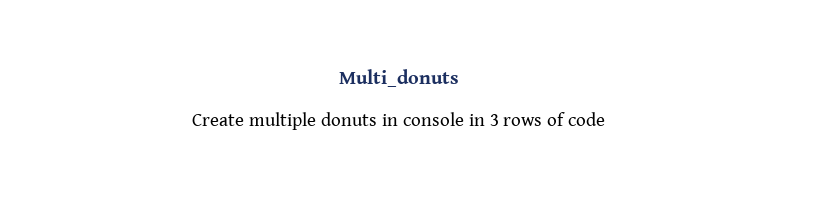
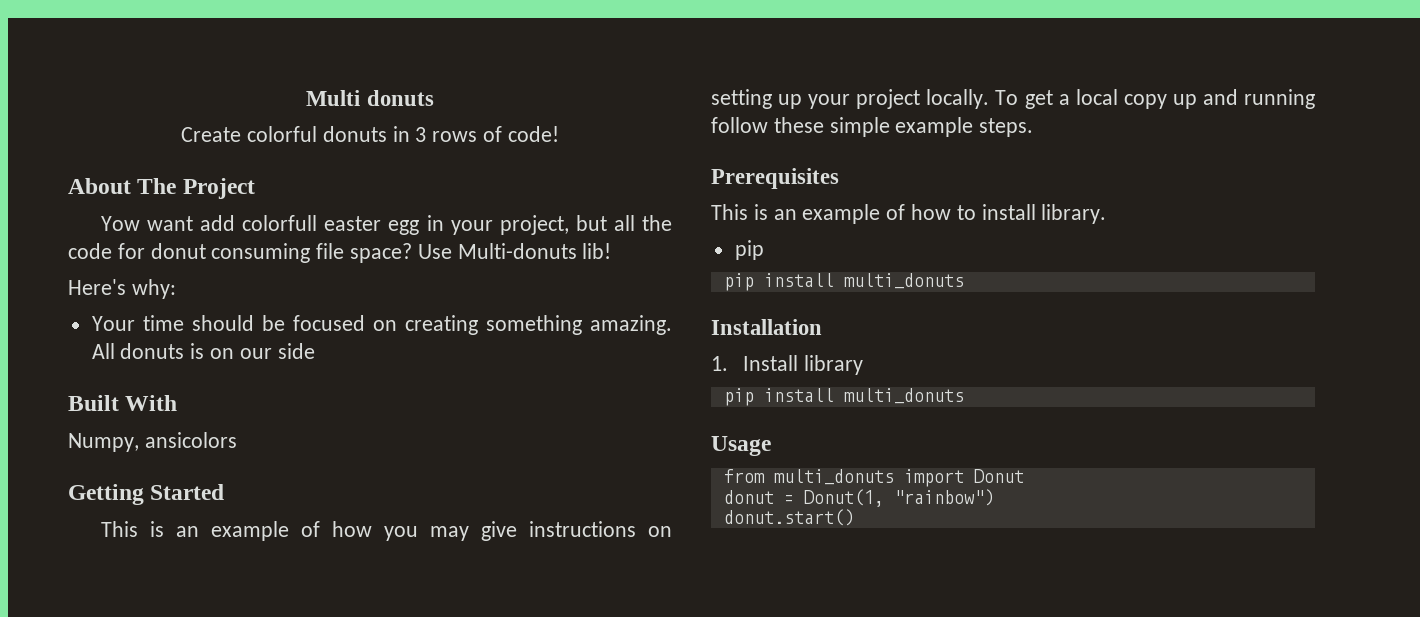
[338,69,459,87] Multi_donuts -> [306,90,434,106] Multi donuts
[248,112,316,130] multiple -> [246,126,317,142] colorful
[402,112,485,126] console in -> (410, 134) none
[568,112,606,126] code -> [507,126,559,142] [68,178,255,199] [100,215,673,235] [68,243,612,263] [68,279,176,299] [91,315,672,335] [91,343,315,359] [68,395,178,411] [68,432,237,452] [68,484,225,505] [100,521,673,541] [711,89,1315,109] [711,117,1034,137] [711,168,839,189] [711,204,1107,224] [734,240,764,260] [723,273,964,291] [711,319,822,335] [711,355,864,375] [723,388,964,406] [711,436,771,456] [723,469,1024,487] [723,489,994,507] [723,509,854,526] code! // About The Project // Yow want add colorfull easter egg in your project, but all the code for donut consuming file space? Use Multi-donuts lib! // Here's why: // Your time should be focused on creating something amazing. All donuts is on our side // Built With // Numpy, ansicolors // Getting Started // This is an example of how you may give instructions on setting up your project locally. To get a local copy up and running follow these simple example steps. // Prerequisites // This is an example of how to install library. // pip // pip install multi_donuts // Installation // 1. Install library // pip install multi_donuts // Usage // from multi_donuts import Donut // donut = Donut(1, "rainbow") // donut.start()

